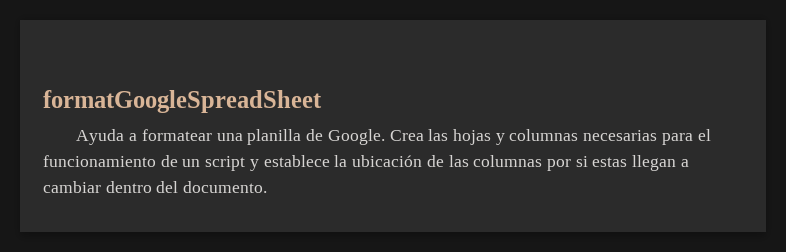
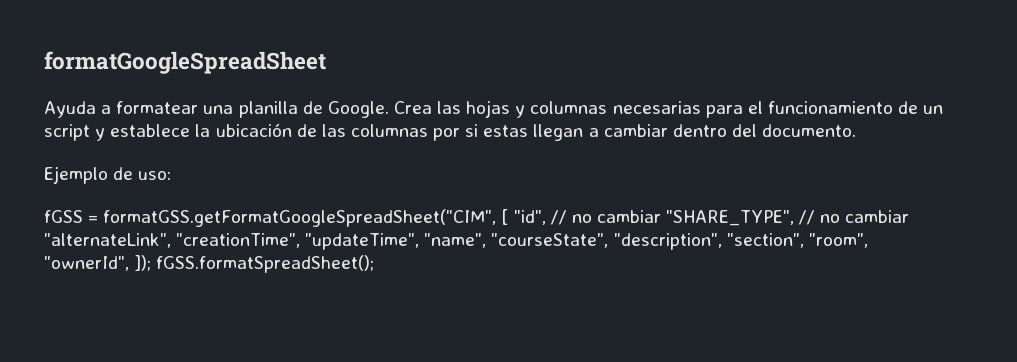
(268, 187) none -> [44,166,172,184] [44,209,910,227] [44,233,868,250] [44,255,375,273] // Ejemplo de uso: // fGSS = formatGSS.getFormatGoogleSpreadSheet("CIM", [ "id", // no cambiar "SHARE_TYPE", // no cambiar "alternateLink", "creationTime", "updateTime", "name", "courseState", "description", "section", "room", "ownerId", ]); fGSS.formatSpreadSheet();

